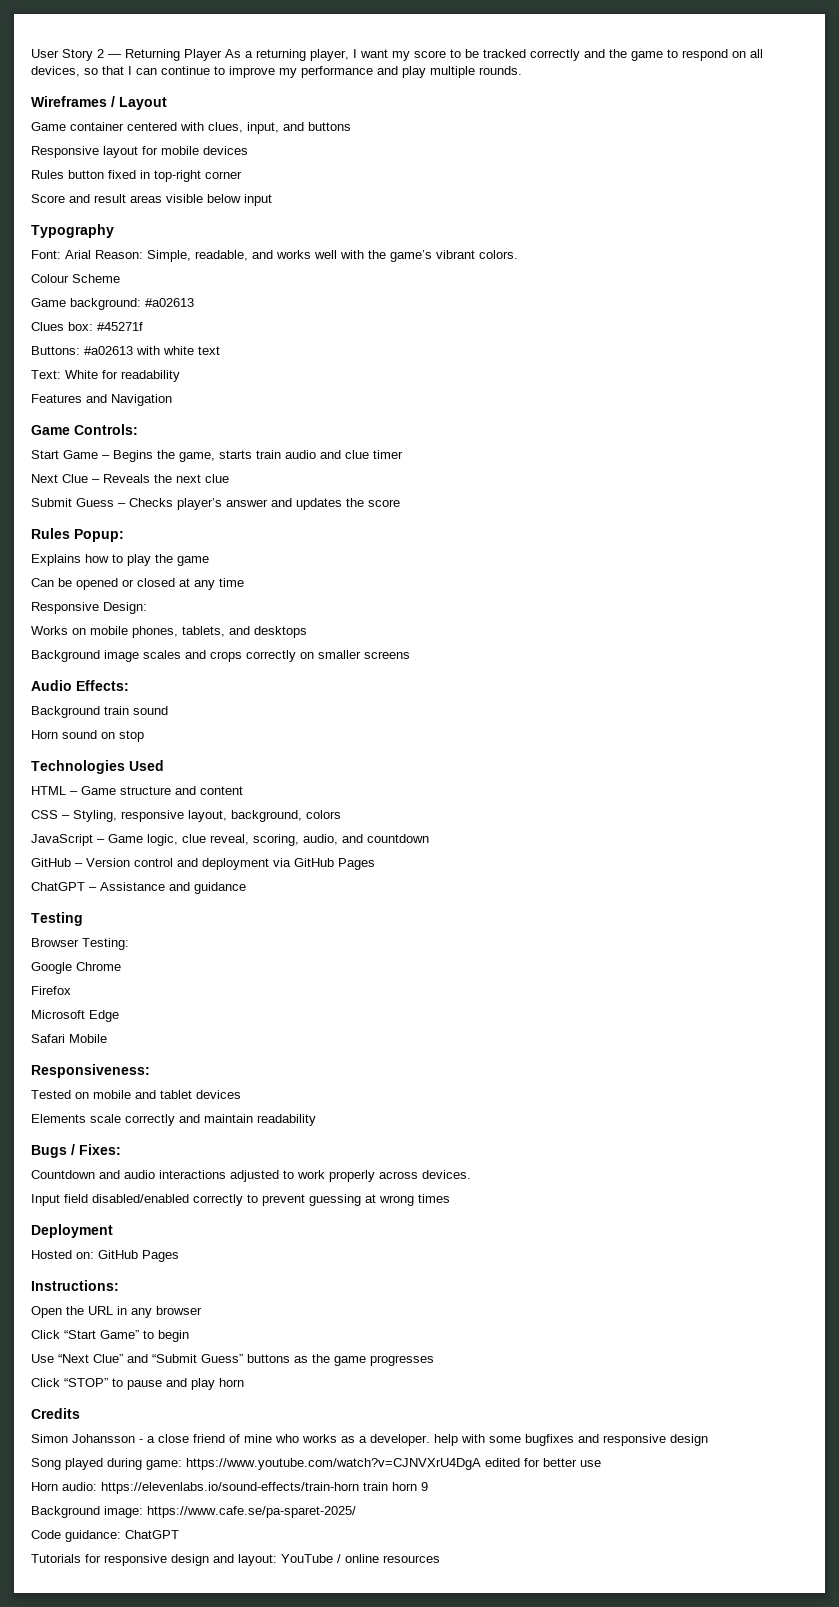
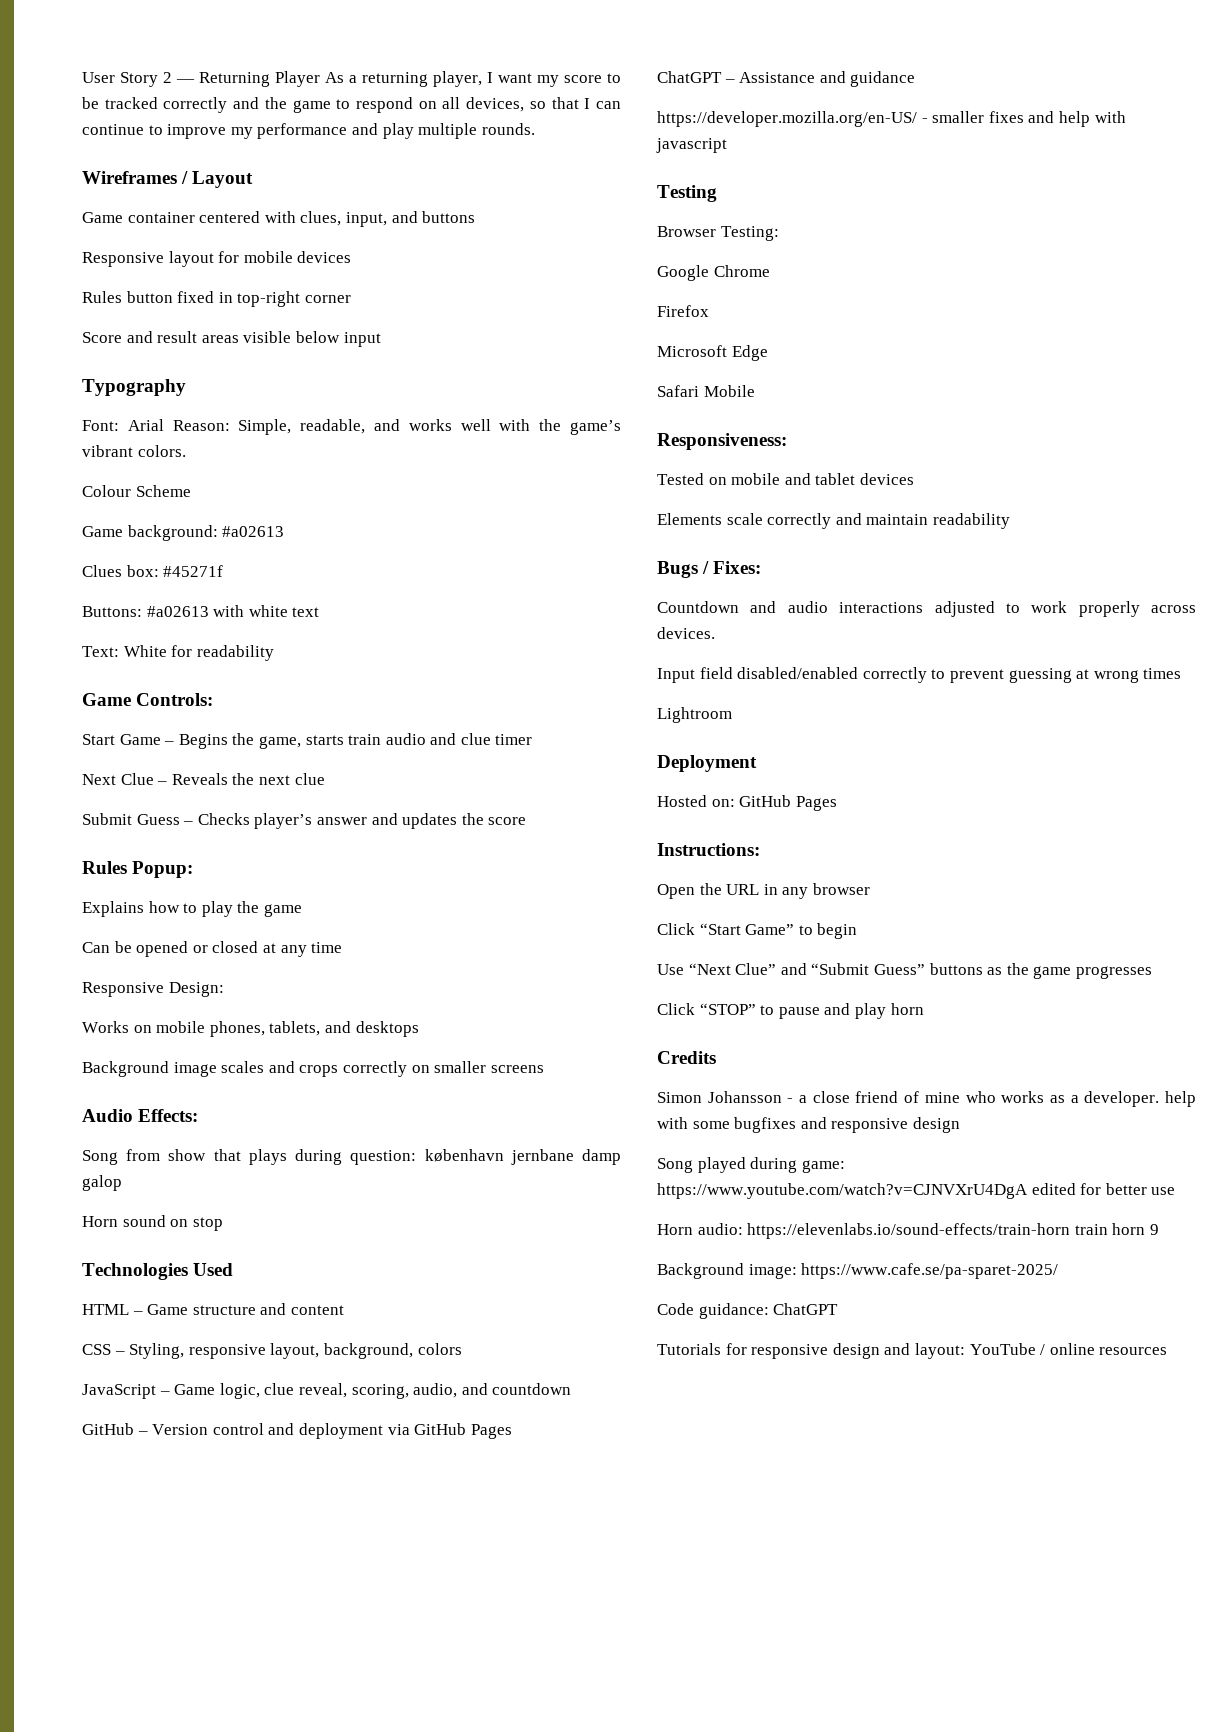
[31,394,172,406] // Features and Navigation -> (274, 653) none
[31,706,168,718] Background train sound -> [82,1149,621,1165] [82,1175,122,1191] Song from show that plays during question: københavn jernbane damp galop
(246, 888) none -> [657,111,1126,127] [656,138,727,153] // https://developer.mozilla.org/en-US/ - smaller fixes and help with javascript
(450, 1198) none -> [657,707,732,723] // Lightroom

